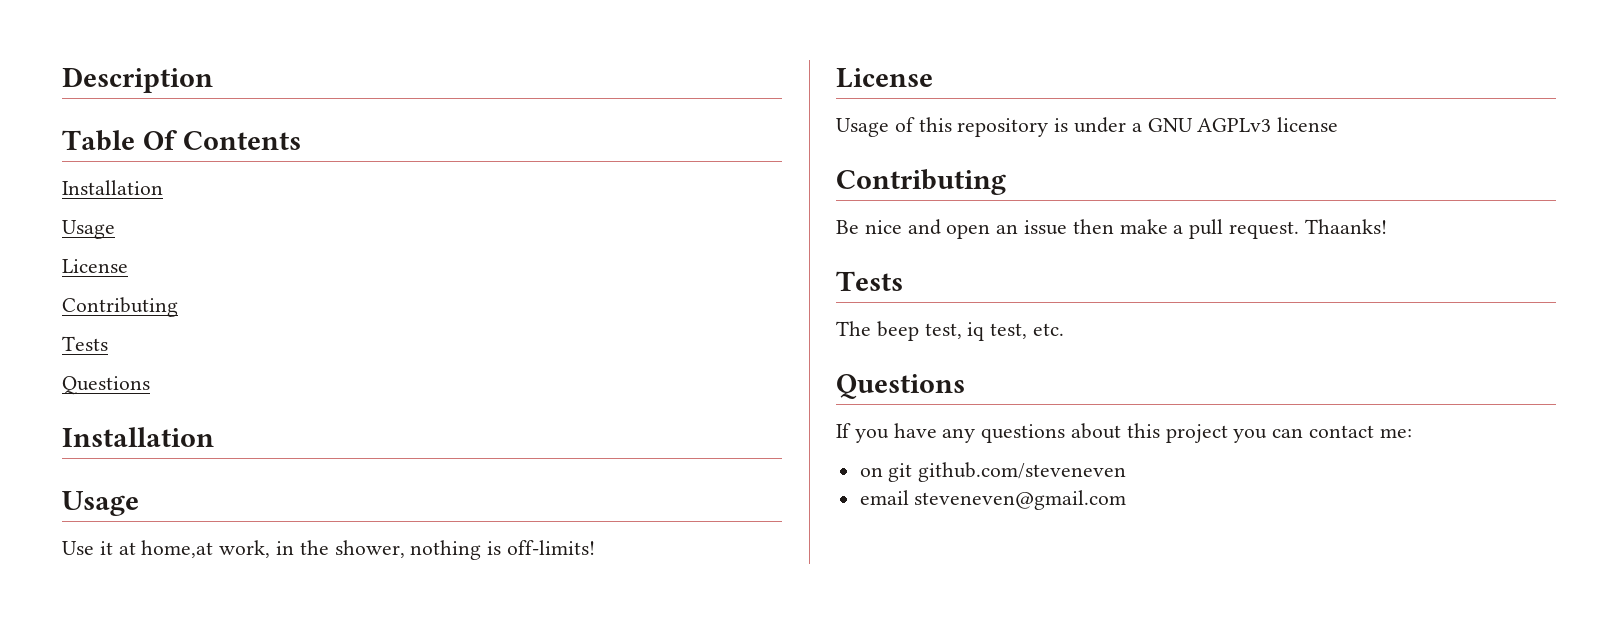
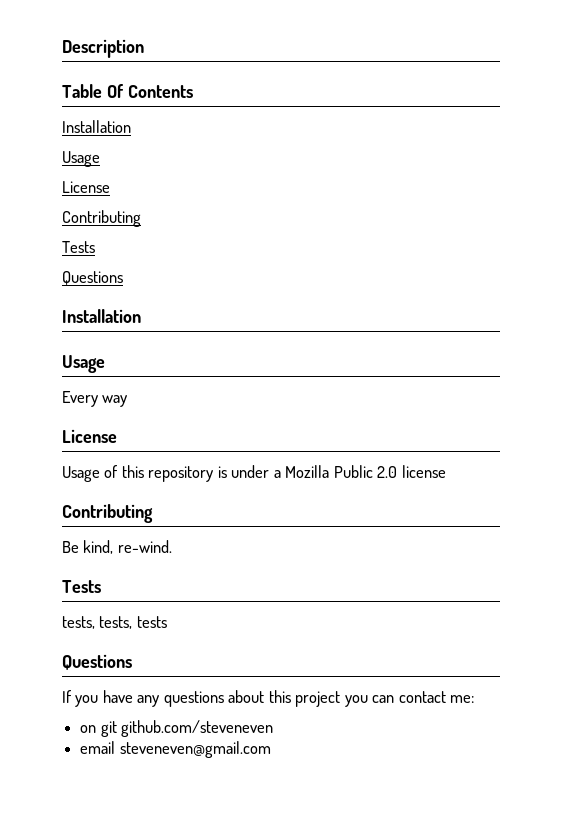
[62,540,596,560] Use it at home,at work, in the shower, nothing is off-limits! -> [62,391,128,407] Every way
[1147,118,1272,132] GNU AGPLv3 -> [285,465,398,478] Mozilla Public 2.0
[864,219,1387,239] [836,271,903,291] [836,321,1065,341] nice and open an issue then make a pull request. Thaanks! // Tests // The beep test, iq test, etc. -> [83,540,172,554] [62,580,101,593] [62,616,167,629] kind, re-wind. // Tests // tests, tests, tests

